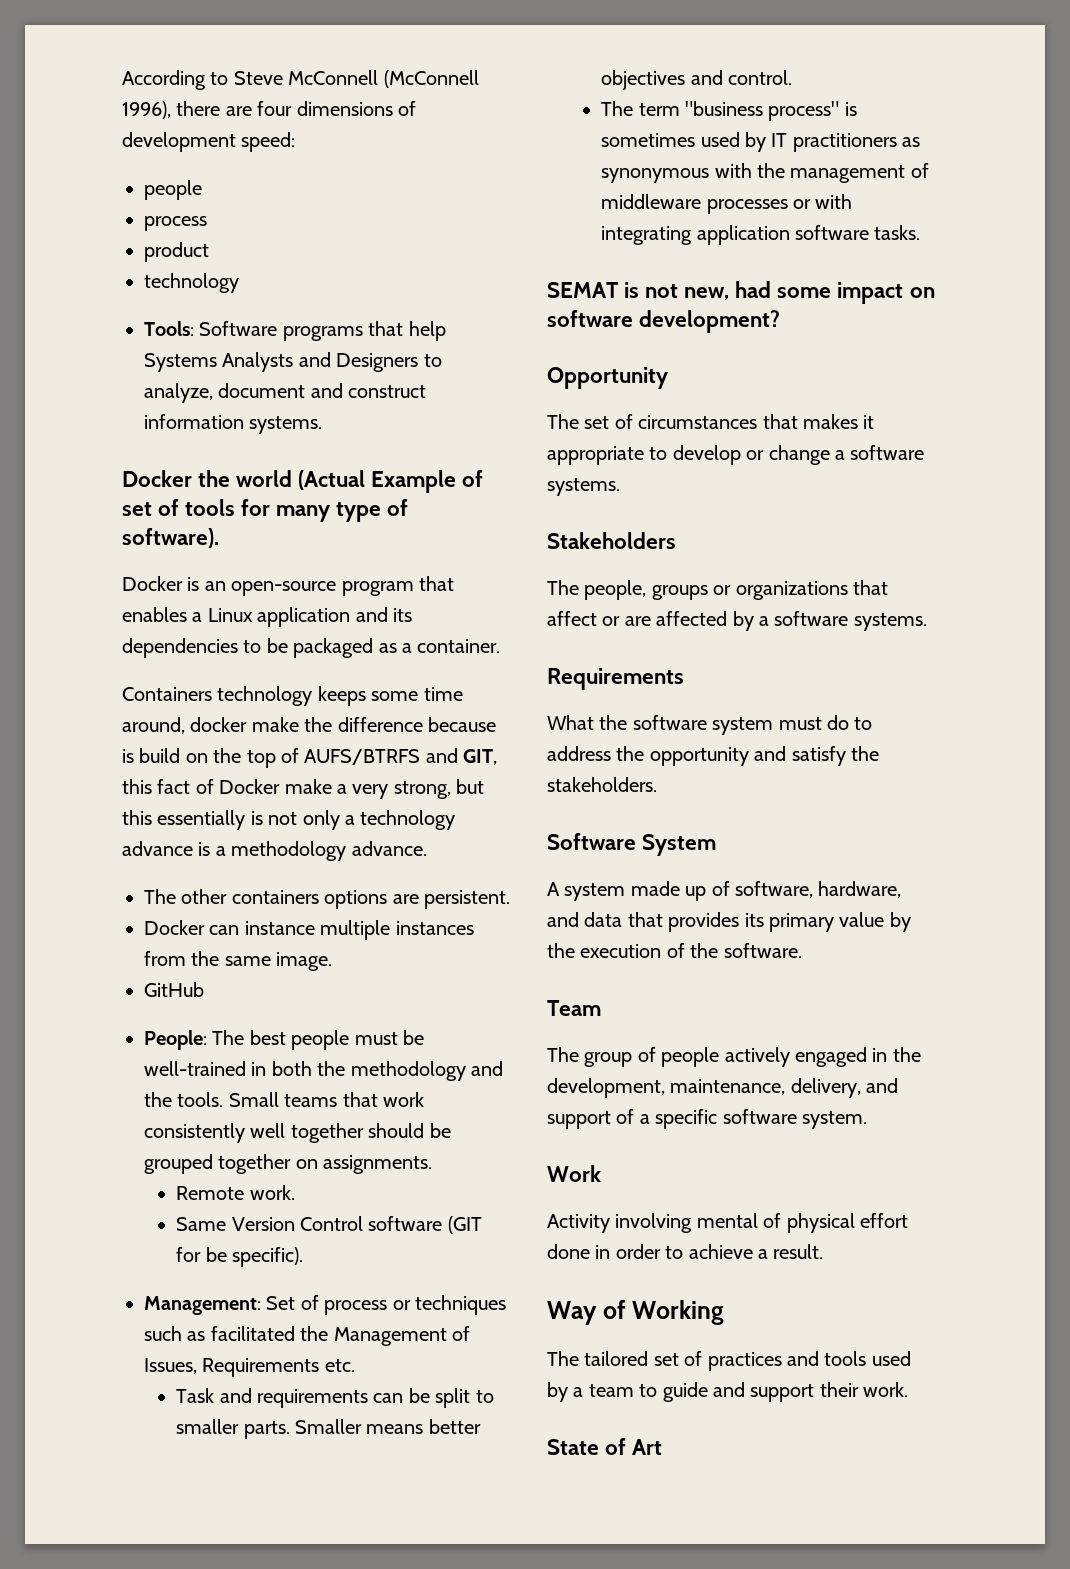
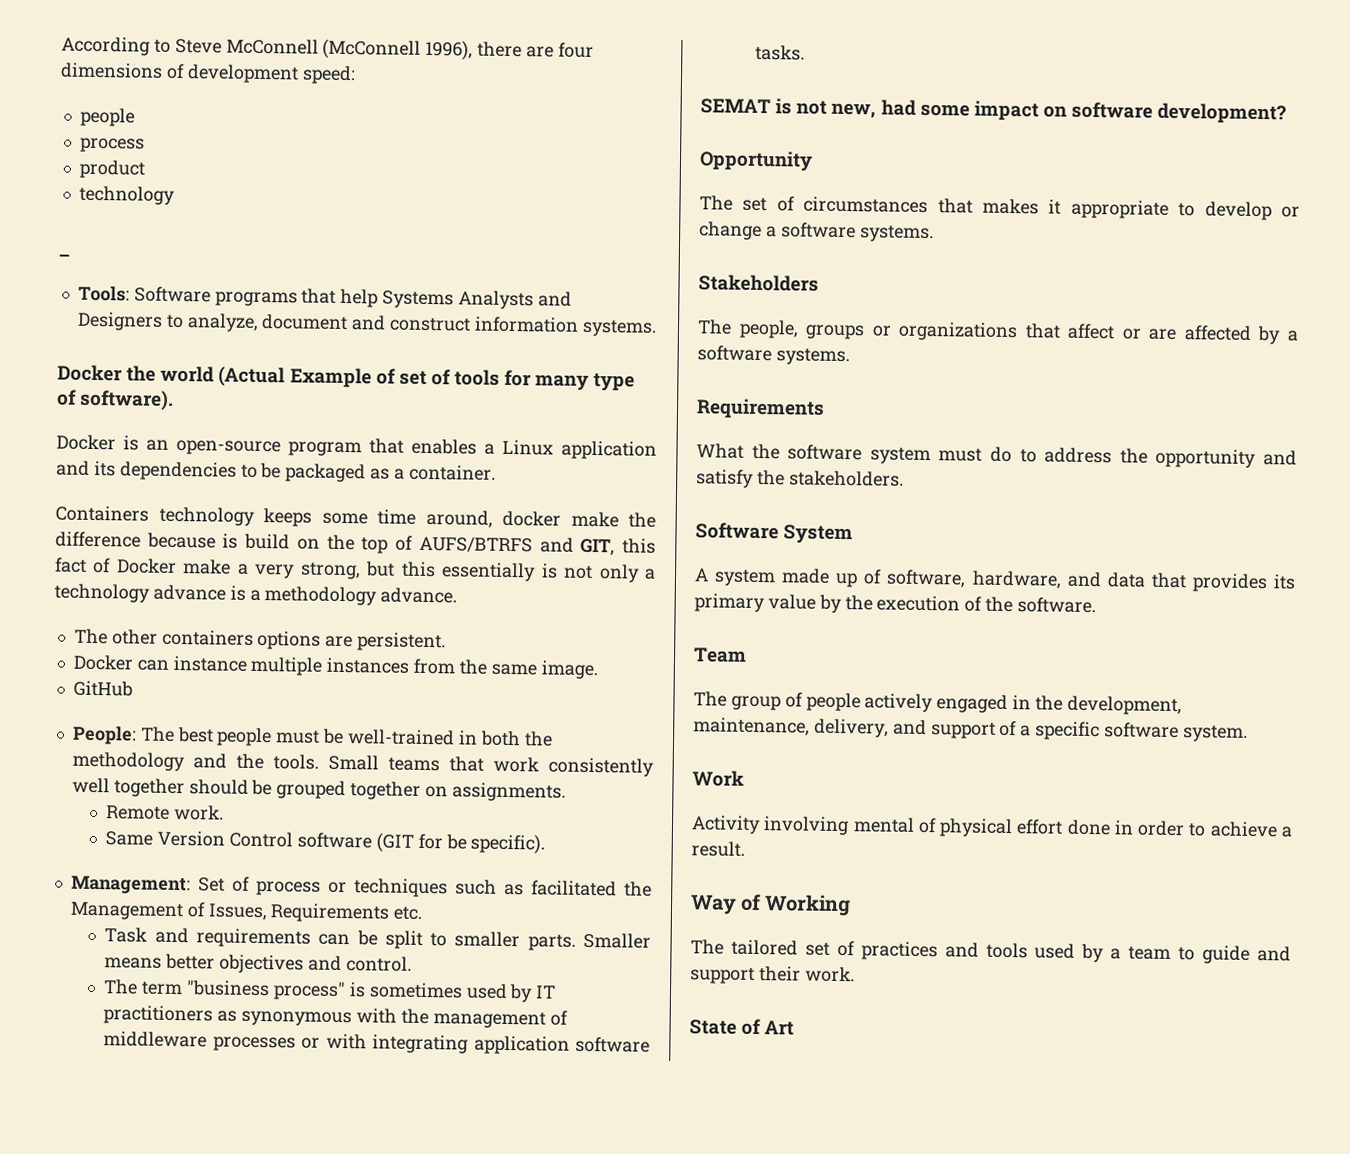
(239, 283) none -> [58,254,70,257] // _

